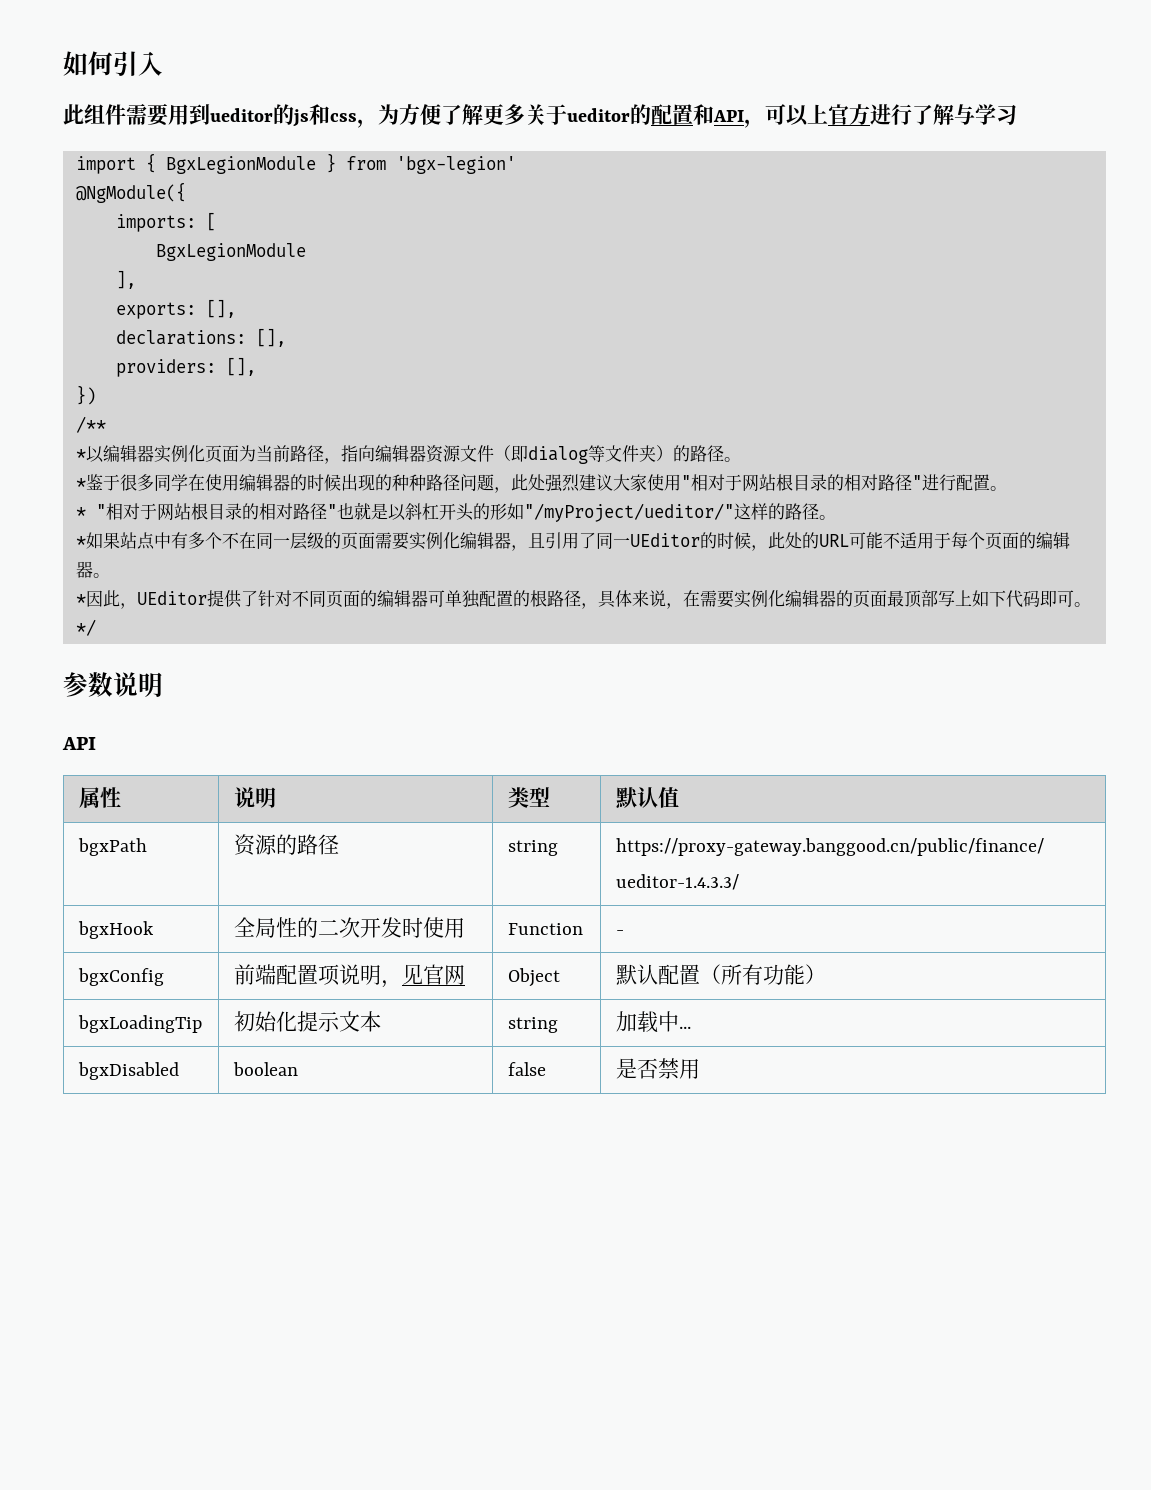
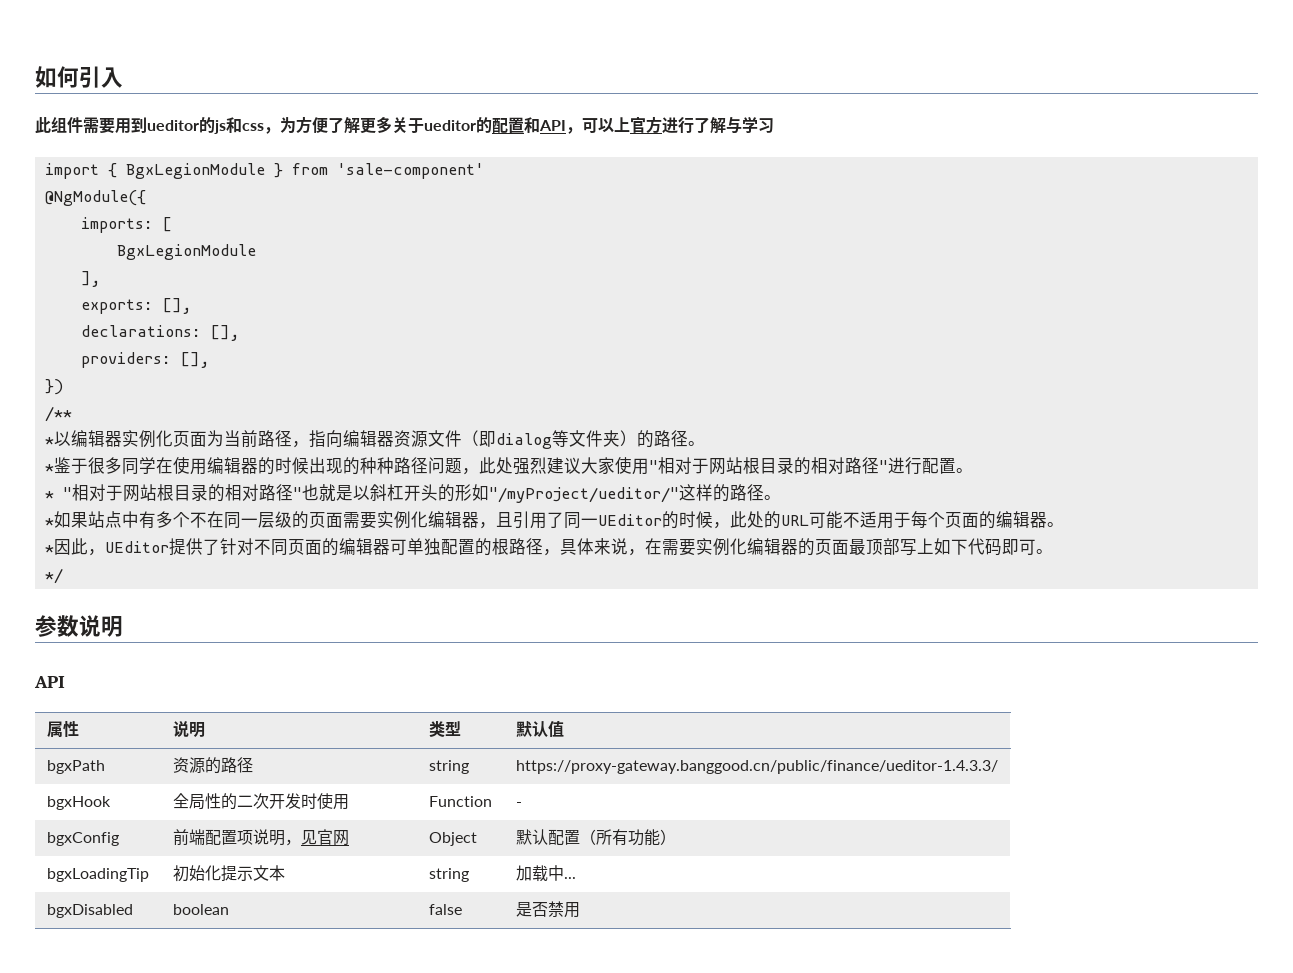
[395,156,516,174] 'bgx-legion' -> [336,163,484,179] 'sale-component'

